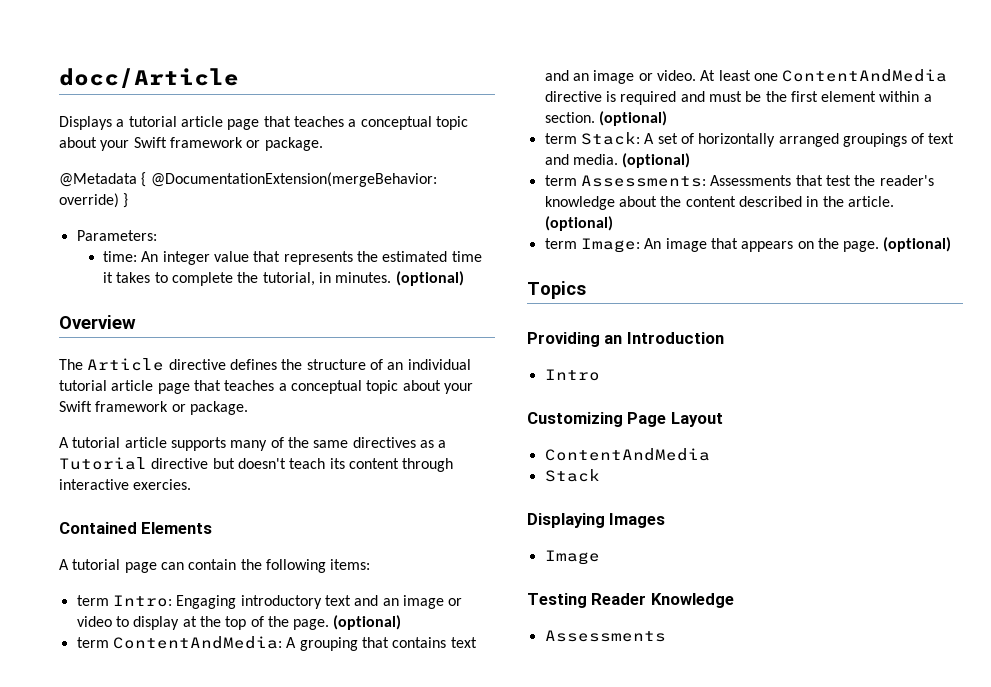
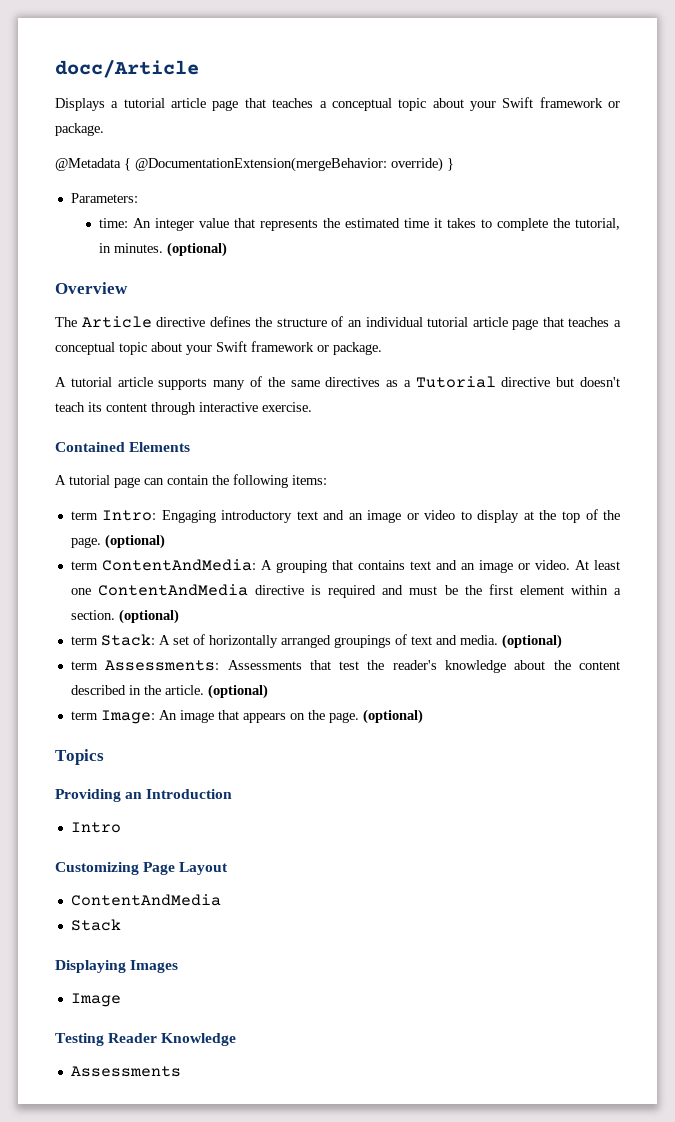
[133,479,192,490] exercies. -> [262,402,312,412] exercise.

